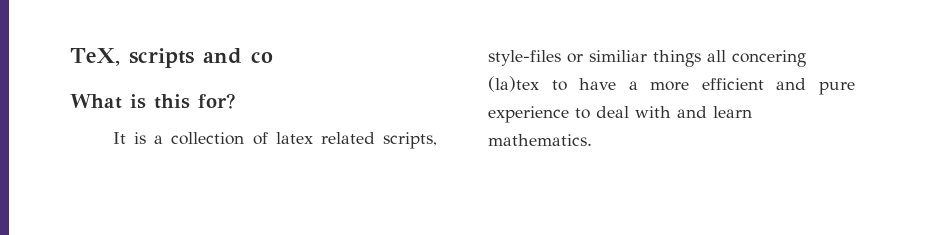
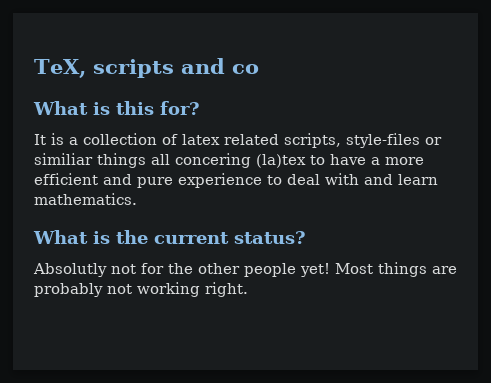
(592, 140) none -> [33,230,306,244] [33,262,457,277] [34,282,248,297] // What is the current status? // Absolutly not for the other people yet! Most things are probably not working right.

